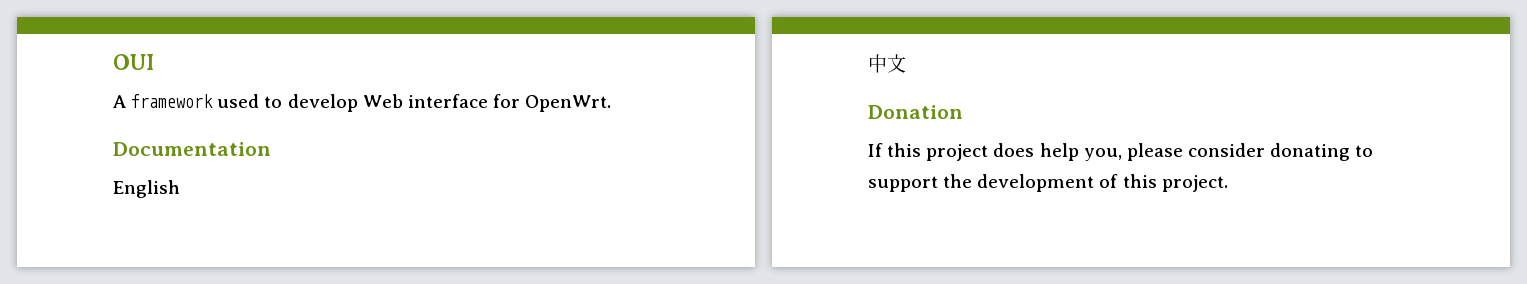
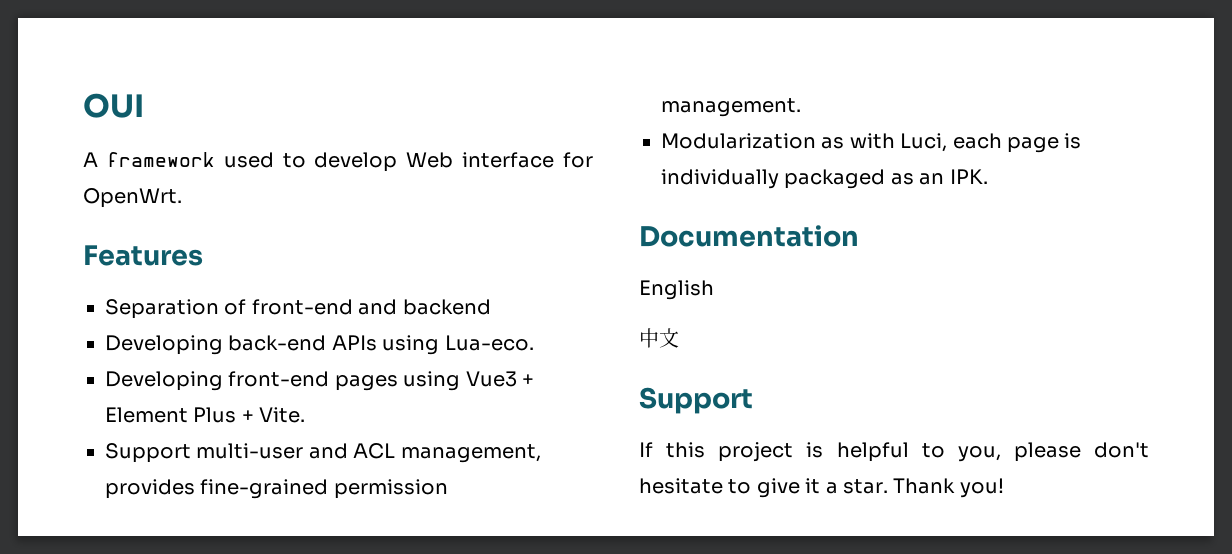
(612, 103) none -> [83,245,203,266] [105,299,491,319] [105,335,534,355] [105,371,534,391] [105,407,306,423] [105,443,541,463] [105,479,448,499] [661,98,801,117] [661,133,1082,153] [661,169,988,189] // Features // Separation of front-end and backend // Developing back-end APIs using Lua-eco. // Developing front-end pages using Vue3 + Element Plus + Vite. // Support multi-user and ACL management, provides fine-grained permission management. // Modularization as with Luci, each page is individually packaged as an IPK.
[868,105,963,119] Donation -> [639,387,753,414] Support
[993,143,1374,161] [868,174,1228,192] does help you, please consider donating to support the development of this project. -> [806,442,1149,462] [639,478,1004,498] is helpful to you, please don't hesitate to give it a star. Thank you!

